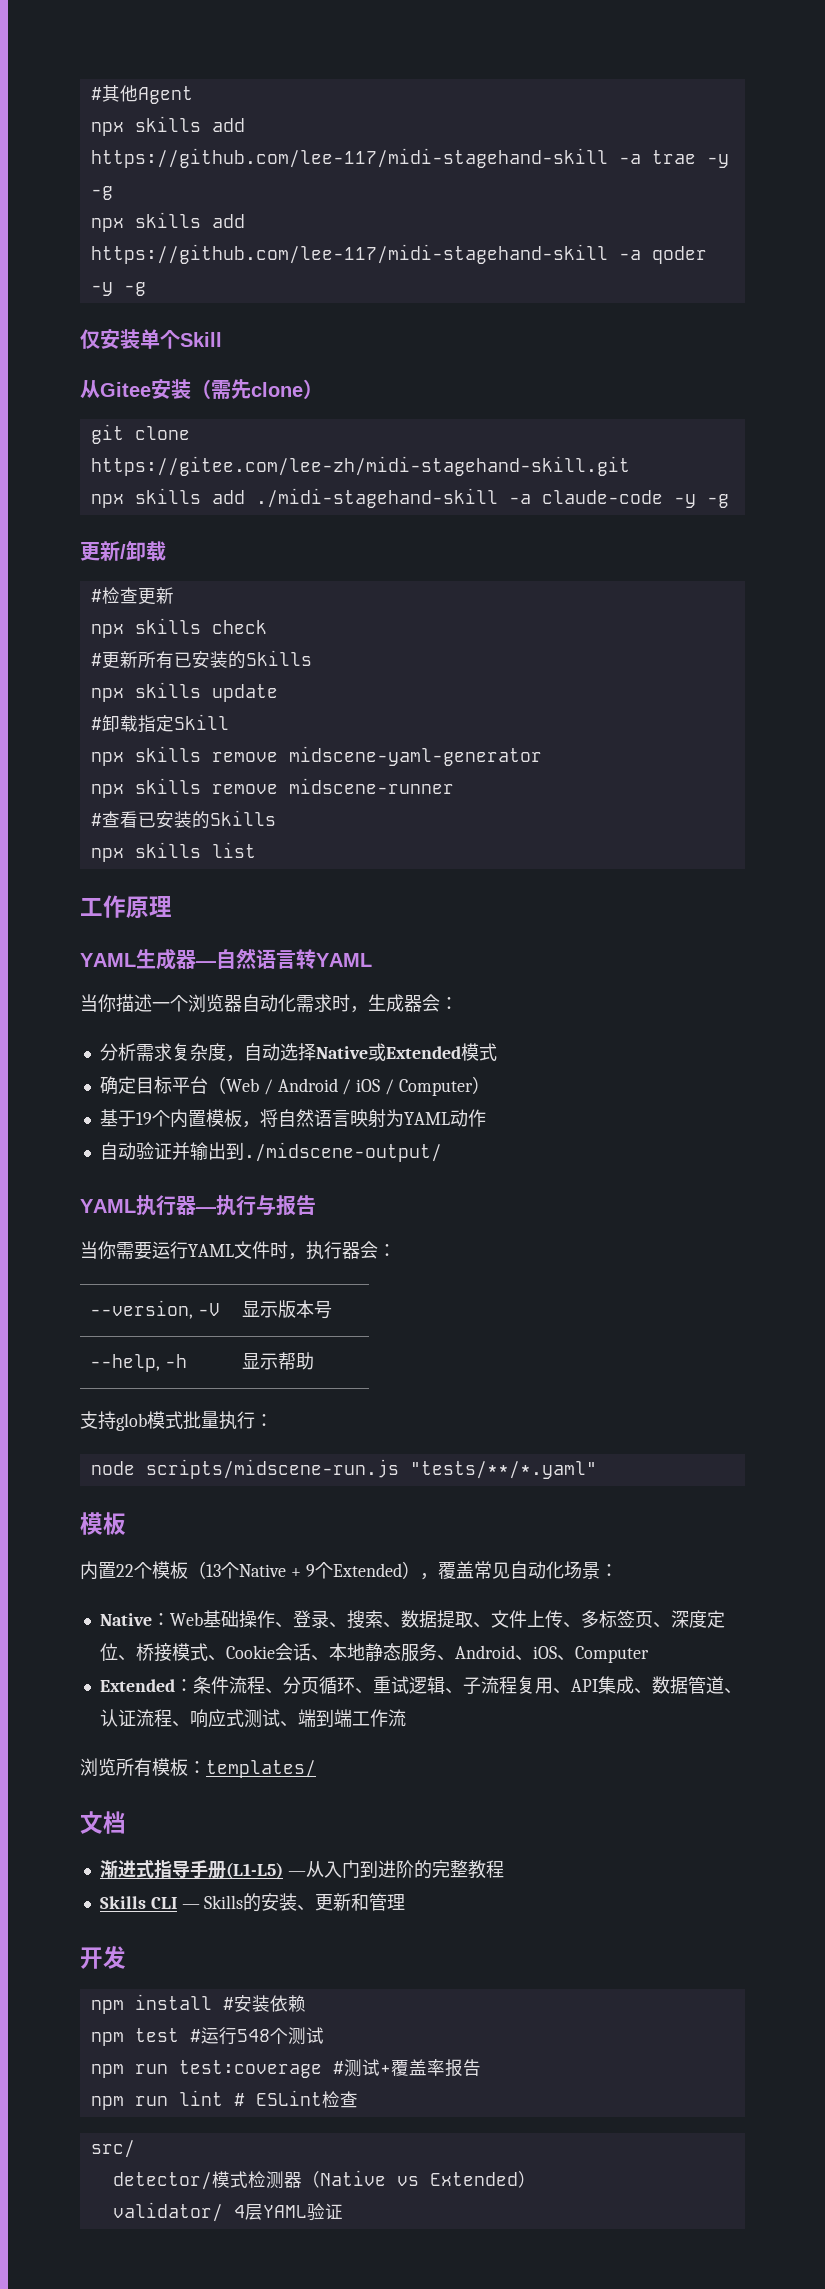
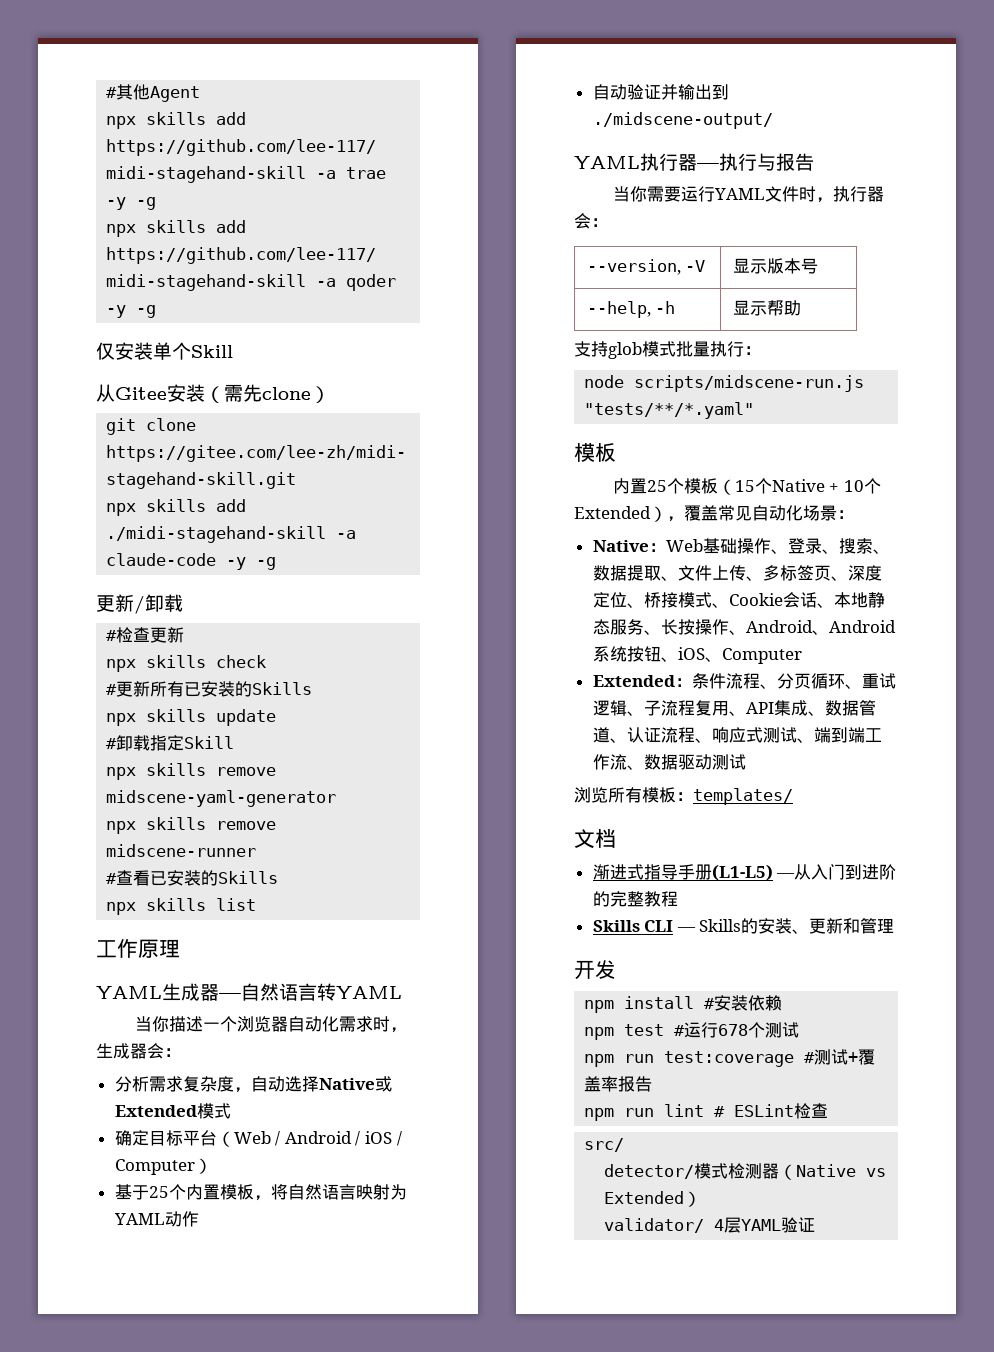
[135,1112,152,1125] 19 -> [148,1186,169,1198] 25
[116,1564,134,1577] 22 -> [646,480,667,492] 25
[206,1564,221,1577] 13 -> [734,480,755,492] 15
[305,1564,315,1577] 9 -> [843,480,864,492] 10
[454,1645,515,1659] Android -> [660,619,896,635] [592,646,661,662] 长按操作、Android、Android系统按钮
(406, 1718) none -> [626,754,746,770] 、数据驱动测试
[236,2029,270,2042] 548 -> [718,1024,749,1036] 678

